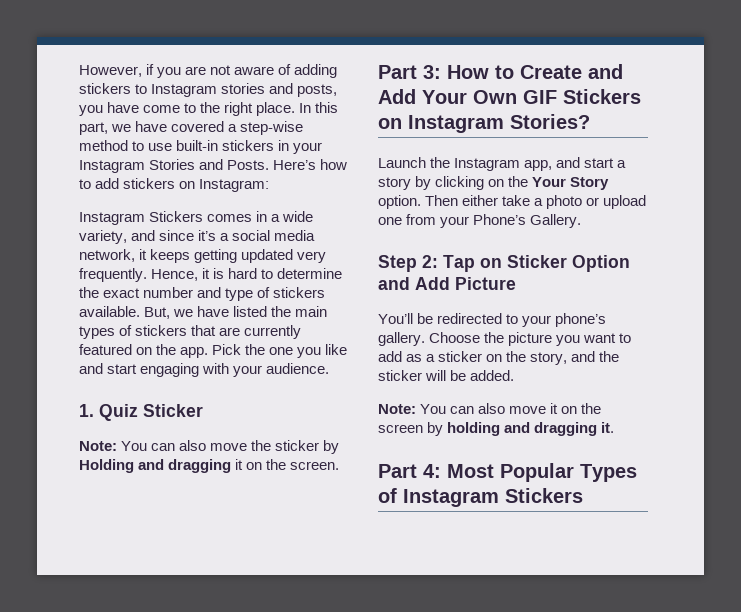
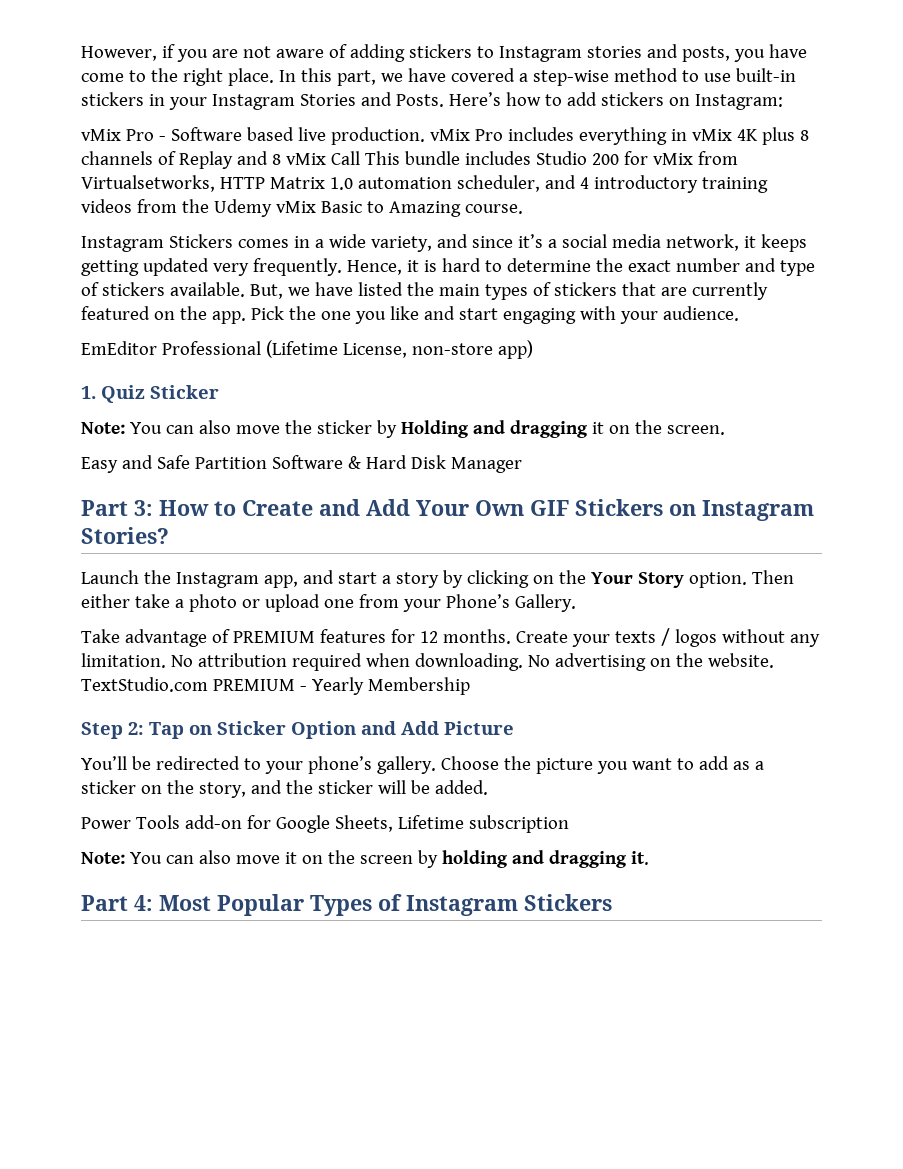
(270, 185) none -> [81,127,809,145] [81,151,738,169] [81,175,768,193] [81,199,523,217] // vMix Pro - Software based live production. vMix Pro includes everything in vMix 4K plus 8 channels of Replay and 8 vMix Call This bundle includes Studio 200 for vMix from Virtualsetworks, HTTP Matrix 1.0 automation scheduler, and 4 introductory training videos from the Udemy vMix Basic to Amazing course.
(330, 368) none -> [81,340,533,359] // EmEditor Professional (Lifetime License, non-store app)
(340, 465) none -> [81,455,522,473] // Easy and Safe Partition Software & Hard Disk Manager
(582, 221) none -> [81,628,820,647] [81,653,774,671] [81,677,470,695] // Take advantage of PREMIUM features for 12 months. Create your texts / logos without any limitation. No attribution required when downloading. No advertising on the website. TextStudio.com PREMIUM - Yearly Membership
(515, 375) none -> [81,815,569,833] // Power Tools add-on for Google Sheets, Lifetime subscription

